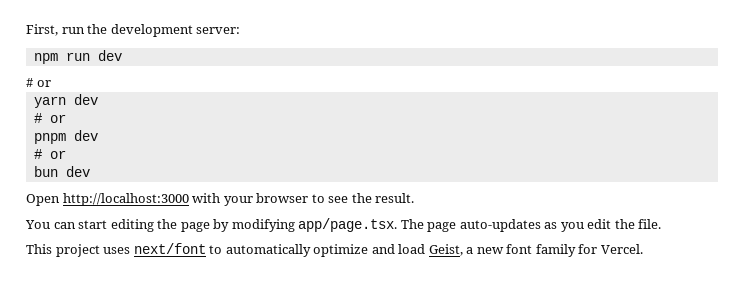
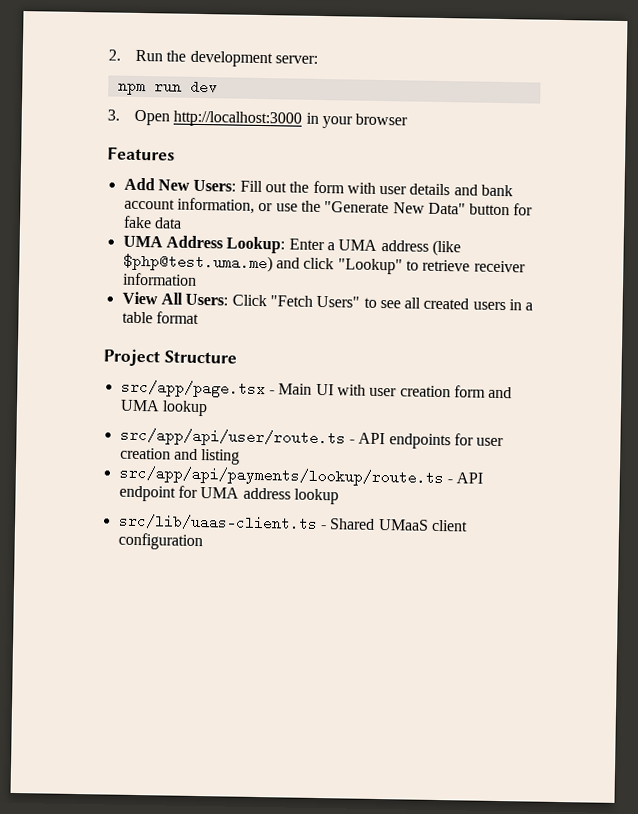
[26,24,85,36] First, run -> [108,49,164,62] 2. Run
[26,78,51,87] [33,94,98,108] [33,113,66,123] [33,130,98,144] [33,149,66,159] [33,166,90,177] # or // yarn dev // # or // pnpm dev // # or // bun dev // -> [107,109,120,121] 3.
[192,193,221,203] with -> [305,112,319,124] in
[311,193,415,203] [25,218,662,232] [26,243,643,257] to see the result. // You can start editing the page by modifying app/page.tsx. The page auto-updates as you edit the file. // This project uses next/font to automatically optimize and load Geist, a new font family for Vercel. -> [107,146,175,161] [123,177,514,197] [123,197,534,216] [122,215,182,229] [122,235,461,257] [122,253,526,275] [122,272,197,286] [121,291,534,311] [121,311,199,324] [103,348,237,367] [120,379,513,399] [119,399,208,417] [119,427,505,450] [119,447,241,465] [118,465,484,488] [118,485,339,505] [117,513,468,532] [117,532,203,551] // Features // Add New Users: Fill out the form with user details and bank account information, or use the "Generate New Data" button for fake data // UMA Address Lookup: Enter a UMA address (like $php@test.uma.me) and click "Lookup" to retrieve receiver information // View All Users: Click "Fetch Users" to see all created users in a table format // Project Structure // src/app/page.tsx - Main UI with user creation form and UMA lookup // src/app/api/user/route.ts - API endpoints for user creation and listing // src/app/api/payments/lookup/route.ts - API endpoint for UMA address lookup // src/lib/uaas-client.ts - Shared UMaaS client configuration

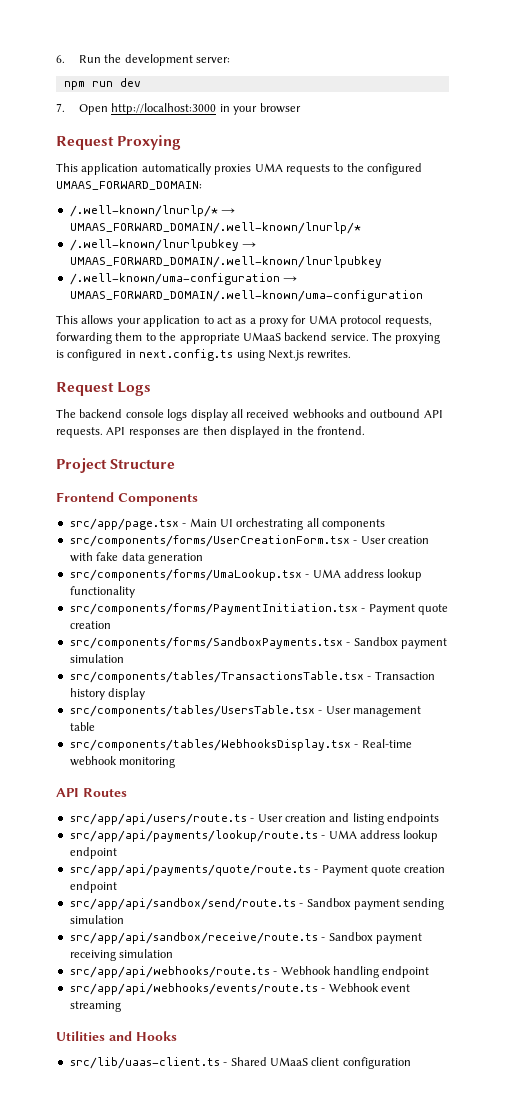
[108,49,121,61] 2. -> [56,55,65,63] 6.
[107,109,120,121] 3. -> [56,103,65,112] 7.
[107,146,175,161] [123,177,514,197] [123,197,534,216] [122,215,182,229] [122,235,461,257] [122,253,526,275] [122,272,197,286] [121,291,534,311] [121,311,199,324] Features // Add New Users: Fill out the form with user details and bank account information, or use the "Generate New Data" button for fake data // UMA Address Lookup: Enter a UMA address (like $php@test.uma.me) and click "Lookup" to retrieve receiver information // View All Users: Click "Fetch Users" to see all created users in a table format -> [56,135,182,150] [56,163,422,175] [56,181,202,190] [69,205,236,217] [69,222,361,234] [69,239,257,251] [69,256,382,268] [69,273,298,285] [69,290,423,302] [56,315,432,327] [56,332,441,344] [56,349,352,361] [56,382,152,396] [56,409,443,421] [56,426,365,438] Request Proxying // This application automatically proxies UMA requests to the configured UMAAS_FORWARD_DOMAIN: // /.well-known/lnurlp/* → UMAAS_FORWARD_DOMAIN/.well-known/lnurlp/* // /.well-known/lnurlpubkey → UMAAS_FORWARD_DOMAIN/.well-known/lnurlpubkey // /.well-known/uma-configuration → UMAAS_FORWARD_DOMAIN/.well-known/uma-configuration // This allows your application to act as a proxy for UMA protocol requests, forwarding them to the appropriate UMaaS backend service. The proxying is configured in next.config.ts using Next.js rewrites. // Request Logs // The backend console logs display all received webhooks and outbound API requests. API responses are then displayed in the frontend.
(237, 357) none -> [56,492,198,506] // Frontend Components
[336,384,513,399] [119,399,208,417] [119,427,505,450] with user creation form and UMA lookup // src/app/api/user/route.ts - API endpoints for user -> [236,518,385,530] [69,535,429,547] [69,552,203,564] [69,569,423,581] [69,586,135,598] [69,603,448,615] [69,621,111,629] [69,637,447,649] [69,654,124,663] [69,671,435,683] [69,688,146,700] [69,705,421,717] [69,722,95,731] [69,739,412,751] [69,756,176,768] [56,788,127,797] [69,813,283,825] orchestrating all components // src/components/forms/UserCreationForm.tsx - User creation with fake data generation // src/components/forms/UmaLookup.tsx - UMA address lookup functionality // src/components/forms/PaymentInitiation.tsx - Payment quote creation // src/components/forms/SandboxPayments.tsx - Sandbox payment simulation // src/components/tables/TransactionsTable.tsx - Transaction history display // src/components/tables/UsersTable.tsx - User management table // src/components/tables/WebhooksDisplay.tsx - Real-time webhook monitoring // API Routes // src/app/api/users/route.ts - User
(241, 457) none -> [387,813,439,825] endpoints
[456,472,484,484] [118,485,339,505] API endpoint for UMA address lookup -> [328,830,439,842] [69,847,117,859] [69,864,446,876] [69,881,117,893] [69,898,445,910] [69,915,124,924] [69,932,422,944] [69,949,174,961] [69,966,430,978] [69,983,410,995] [69,1001,121,1012] [56,1031,177,1041] UMA address lookup endpoint // src/app/api/payments/quote/route.ts - Payment quote creation endpoint // src/app/api/sandbox/send/route.ts - Sandbox payment sending simulation // src/app/api/sandbox/receive/route.ts - Sandbox payment receiving simulation // src/app/api/webhooks/route.ts - Webhook handling endpoint // src/app/api/webhooks/events/route.ts - Webhook event streaming // Utilities and Hooks

